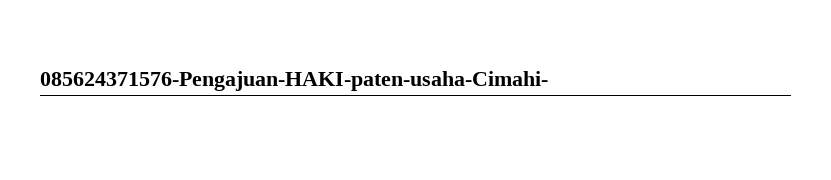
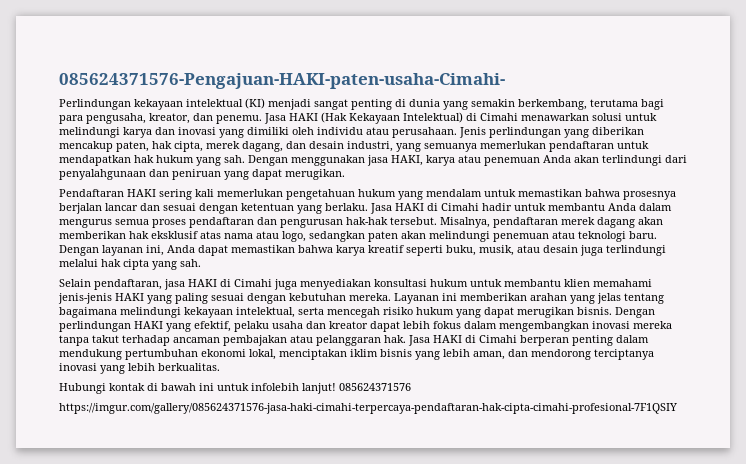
(548, 81) none -> [59,98,664,110] [59,112,657,124] [59,127,644,138] [59,141,649,152] [59,155,687,166] [59,169,345,180] [59,189,676,200] [59,203,672,214] [59,217,663,228] [59,231,657,242] [59,245,666,256] [59,259,201,270] [59,279,652,290] [58,293,664,304] [59,307,655,318] [59,321,672,332] [59,335,649,346] [59,349,654,360] [59,363,220,374] [59,383,411,394] [59,403,677,414] // Perlindungan kekayaan intelektual (KI) menjadi sangat penting di dunia yang semakin berkembang, terutama bagi para pengusaha, kreator, dan penemu. Jasa HAKI (Hak Kekayaan Intelektual) di Cimahi menawarkan solusi untuk melindungi karya dan inovasi yang dimiliki oleh individu atau perusahaan. Jenis perlindungan yang diberikan mencakup paten, hak cipta, merek dagang, dan desain industri, yang semuanya memerlukan pendaftaran untuk mendapatkan hak hukum yang sah. Dengan menggunakan jasa HAKI, karya atau penemuan Anda akan terlindungi dari penyalahgunaan dan peniruan yang dapat merugikan. // Pendaftaran HAKI sering kali memerlukan pengetahuan hukum yang mendalam untuk memastikan bahwa prosesnya berjalan lancar dan sesuai dengan ketentuan yang berlaku. Jasa HAKI di Cimahi hadir untuk membantu Anda dalam mengurus semua proses pendaftaran dan pengurusan hak-hak tersebut. Misalnya, pendaftaran merek dagang akan memberikan hak eksklusif atas nama atau logo, sedangkan paten akan melindungi penemuan atau teknologi baru. Dengan layanan ini, Anda dapat memastikan bahwa karya kreatif seperti buku, musik, atau desain juga terlindungi melalui hak cipta yang sah. // Selain pendaftaran, jasa HAKI di Cimahi juga menyediakan konsultasi hukum untuk membantu klien memahami jenis-jenis HAKI yang paling sesuai dengan kebutuhan mereka. Layanan ini memberikan arahan yang jelas tentang bagaimana melindungi kekayaan intelektual, serta mencegah risiko hukum yang dapat merugikan bisnis. Dengan perlindungan HAKI yang efektif, pelaku usaha dan kreator dapat lebih fokus dalam mengembangkan inovasi mereka tanpa takut terhadap ancaman pembajakan atau pelanggaran hak. Jasa HAKI di Cimahi berperan penting dalam mendukung pertumbuhan ekonomi lokal, menciptakan iklim bisnis yang lebih aman, dan mendorong terciptanya inovasi yang lebih berkualitas. // Hubungi kontak di bawah ini untuk infolebih lanjut! 085624371576 // https://imgur.com/gallery/085624371576-jasa-haki-cimahi-terpercaya-pendaftaran-hak-cipta-cimahi-profesional-7F1QSIY

